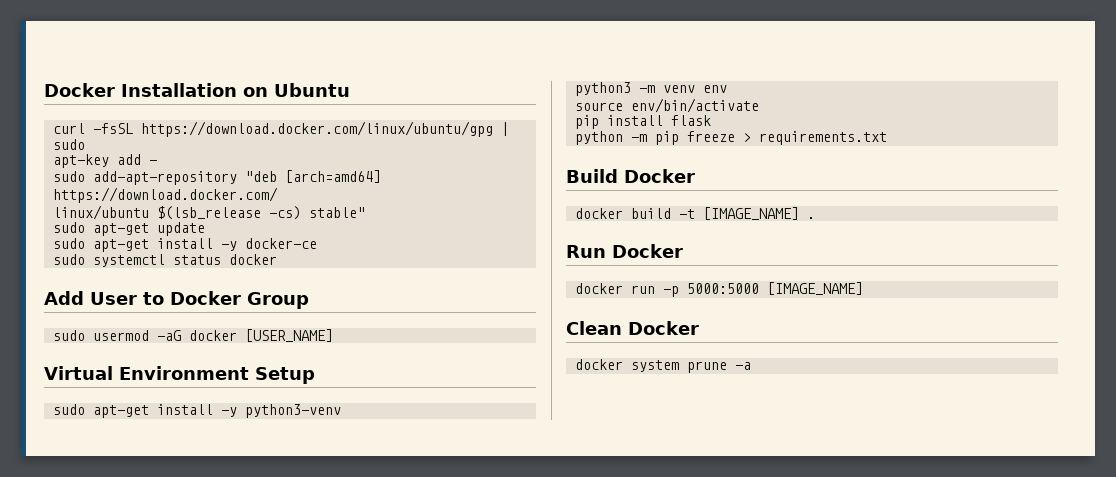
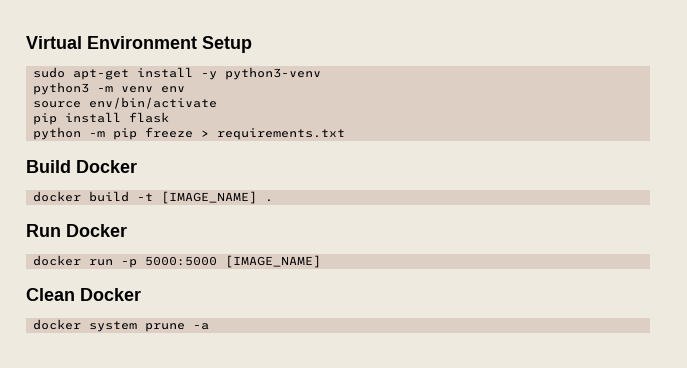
[44,83,350,97] [53,121,509,137] [53,139,85,150] [53,154,157,168] [53,170,381,185] [53,187,278,203] [53,205,365,220] [53,222,205,236] [53,238,317,252] [53,254,277,267] [44,291,309,309] [53,329,333,342] Docker Installation on Ubuntu // curl -fsSL https://download.docker.com/linux/ubuntu/gpg | sudo // apt-key add - // sudo add-apt-repository "deb [arch=amd64] https://download.docker.com/ // linux/ubuntu $(lsb_release -cs) stable" // sudo apt-get update // sudo apt-get install -y docker-ce // sudo systemctl status docker // Add User to Docker Group // sudo usermod -aG docker [USER_NAME] // -> (26, 42) none

